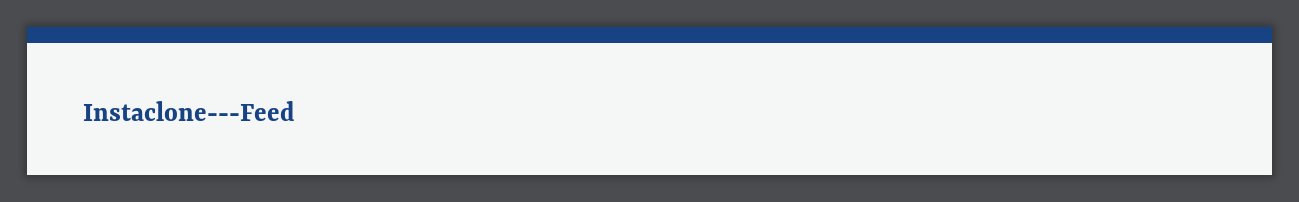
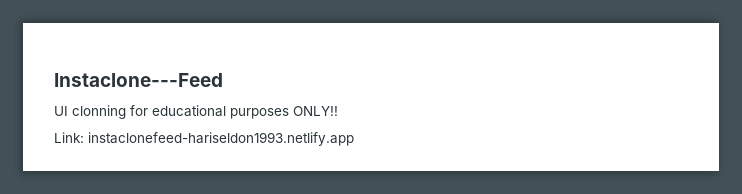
(295, 111) none -> [54,105,338,119] [54,132,354,146] // UI clonning for educational purposes ONLY!! // Link: instaclonefeed-hariseldon1993.netlify.app

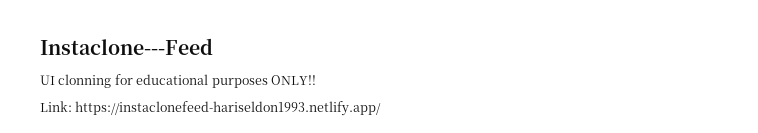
[88,132,354,146] instaclonefeed-hariseldon1993.netlify.app -> [75,101,382,116] https://instaclonefeed-hariseldon1993.netlify.app/

